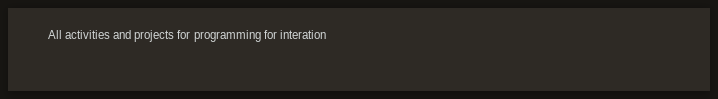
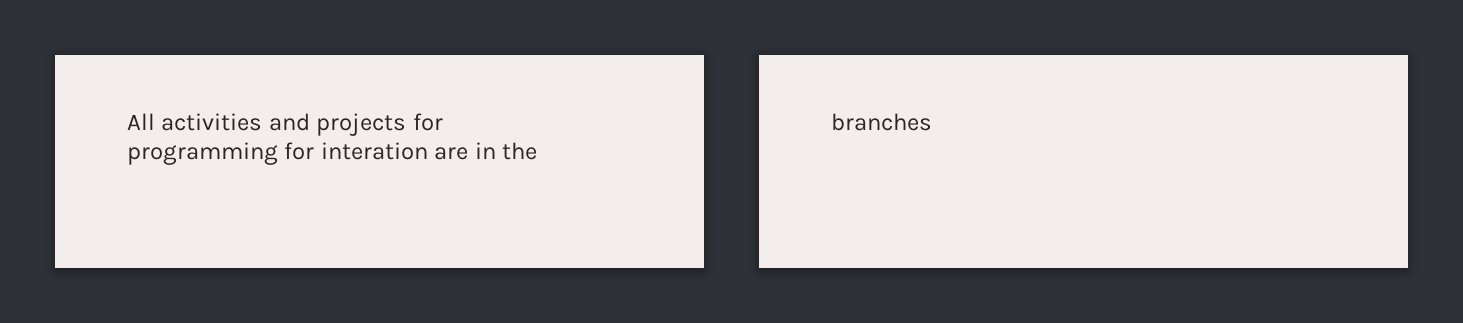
(326, 34) none -> [434,142,538,160] [831,113,932,131] are in the branches

